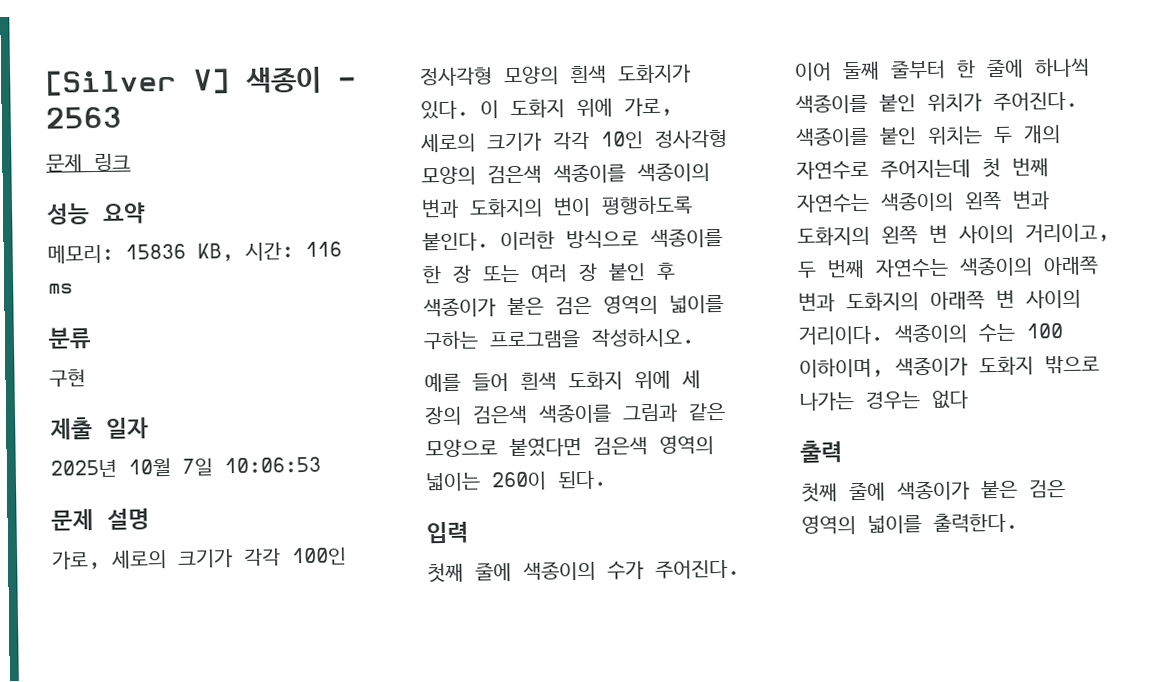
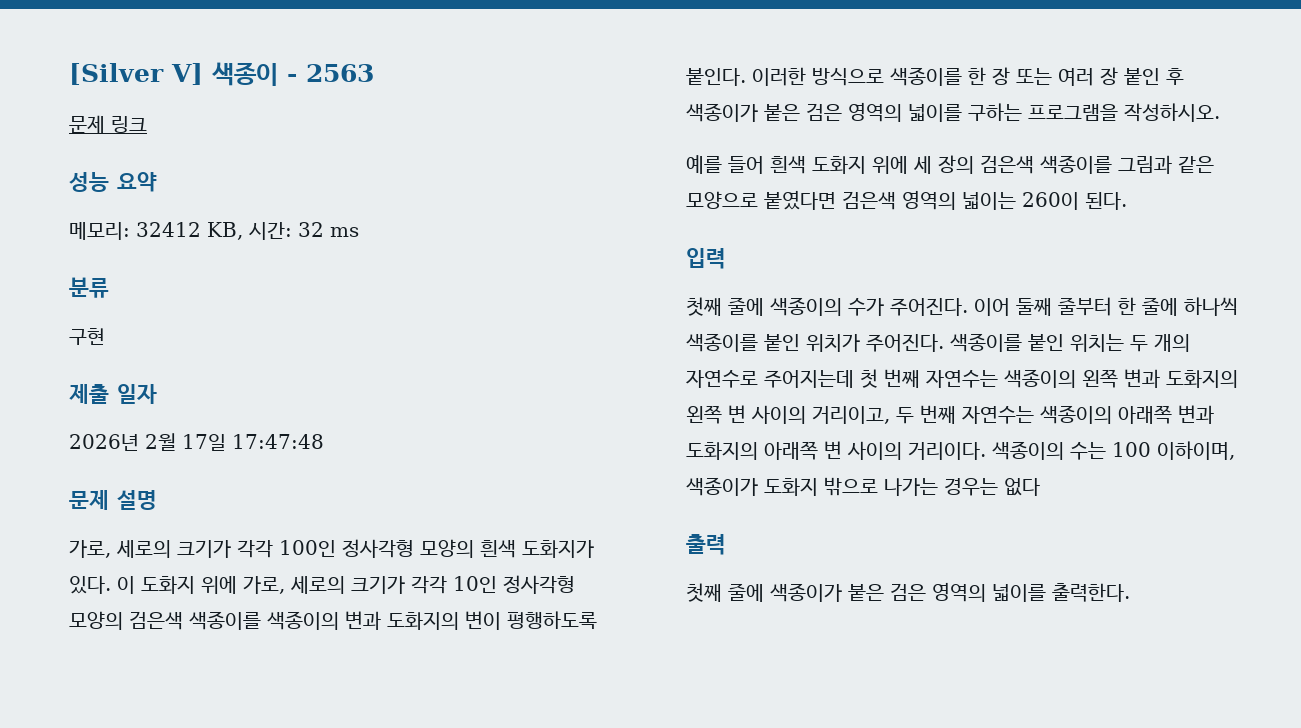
[125,243,186,260] 15836 -> [136,222,201,237] 32412
[305,241,342,257] 116 -> [298,222,324,237] 32
[50,456,321,478] 2025년 10월 7일 10:06:53 -> [69,433,324,451] 2026년 2월 17일 17:47:48

